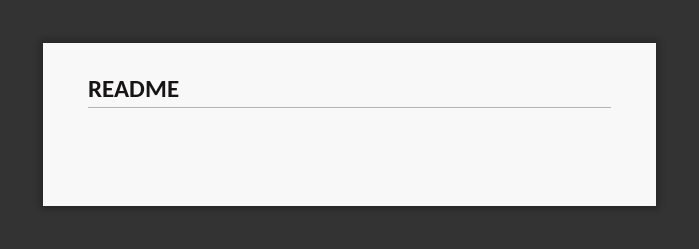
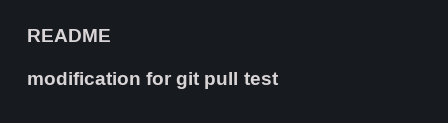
(179, 89) none -> [27,72,279,89] // modification for git pull test

